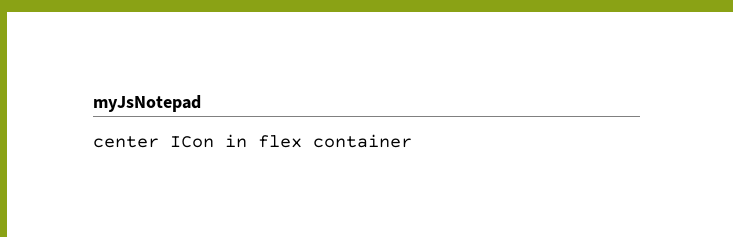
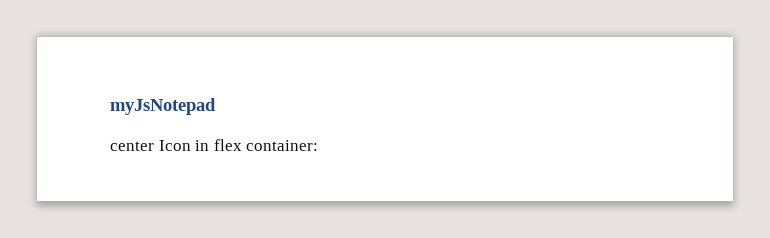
[170,136,214,148] ICon -> [158,140,191,151] Icon
[313,134,412,148] container -> [246,140,319,151] container:

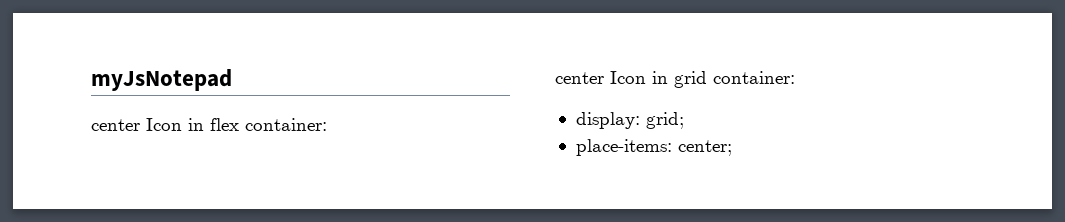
(319, 145) none -> [555,71,795,88] [575,112,684,129] [575,139,732,156] // center Icon in grid container: // display: grid; // place-items: center;

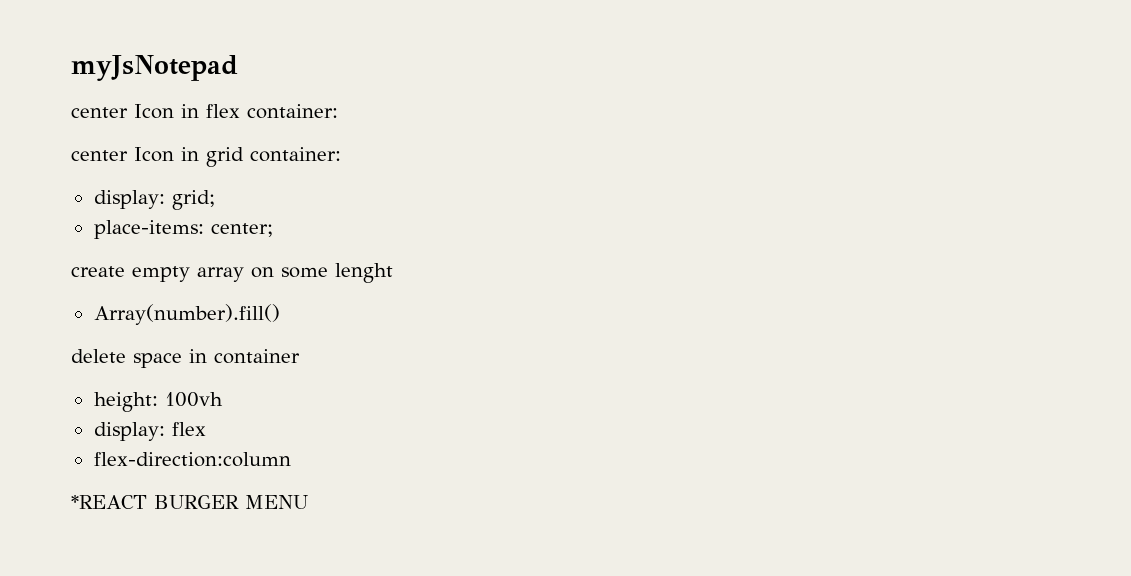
(732, 148) none -> [71,263,393,283] [93,304,280,325] [71,349,300,368] [93,392,223,412] [93,422,206,441] [93,452,291,467] [71,495,308,509] // create empty array on some lenght // Array(number).fill() // delete space in container // height: 100vh // display: flex // flex-direction:column // *REACT BURGER MENU

